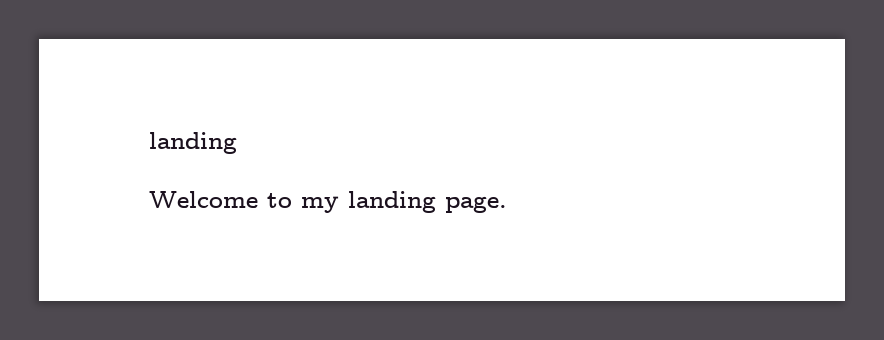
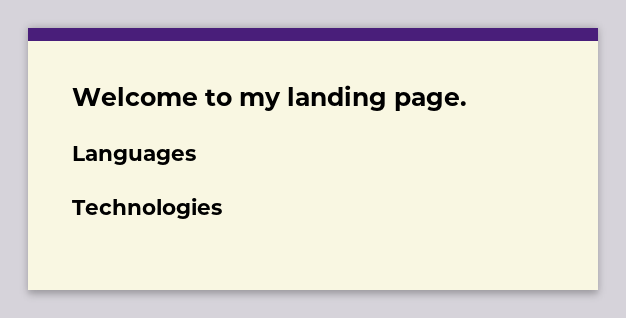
[149,132,237,154] landing // -> (72, 96) none
(507, 204) none -> [72,146,196,165] [72,198,222,219] // Languages // Technologies

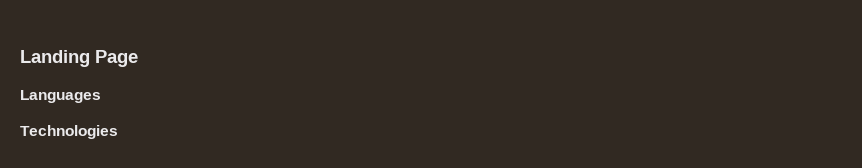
[72,85,467,111] Welcome to my landing page. -> [20,50,138,67] Landing Page

